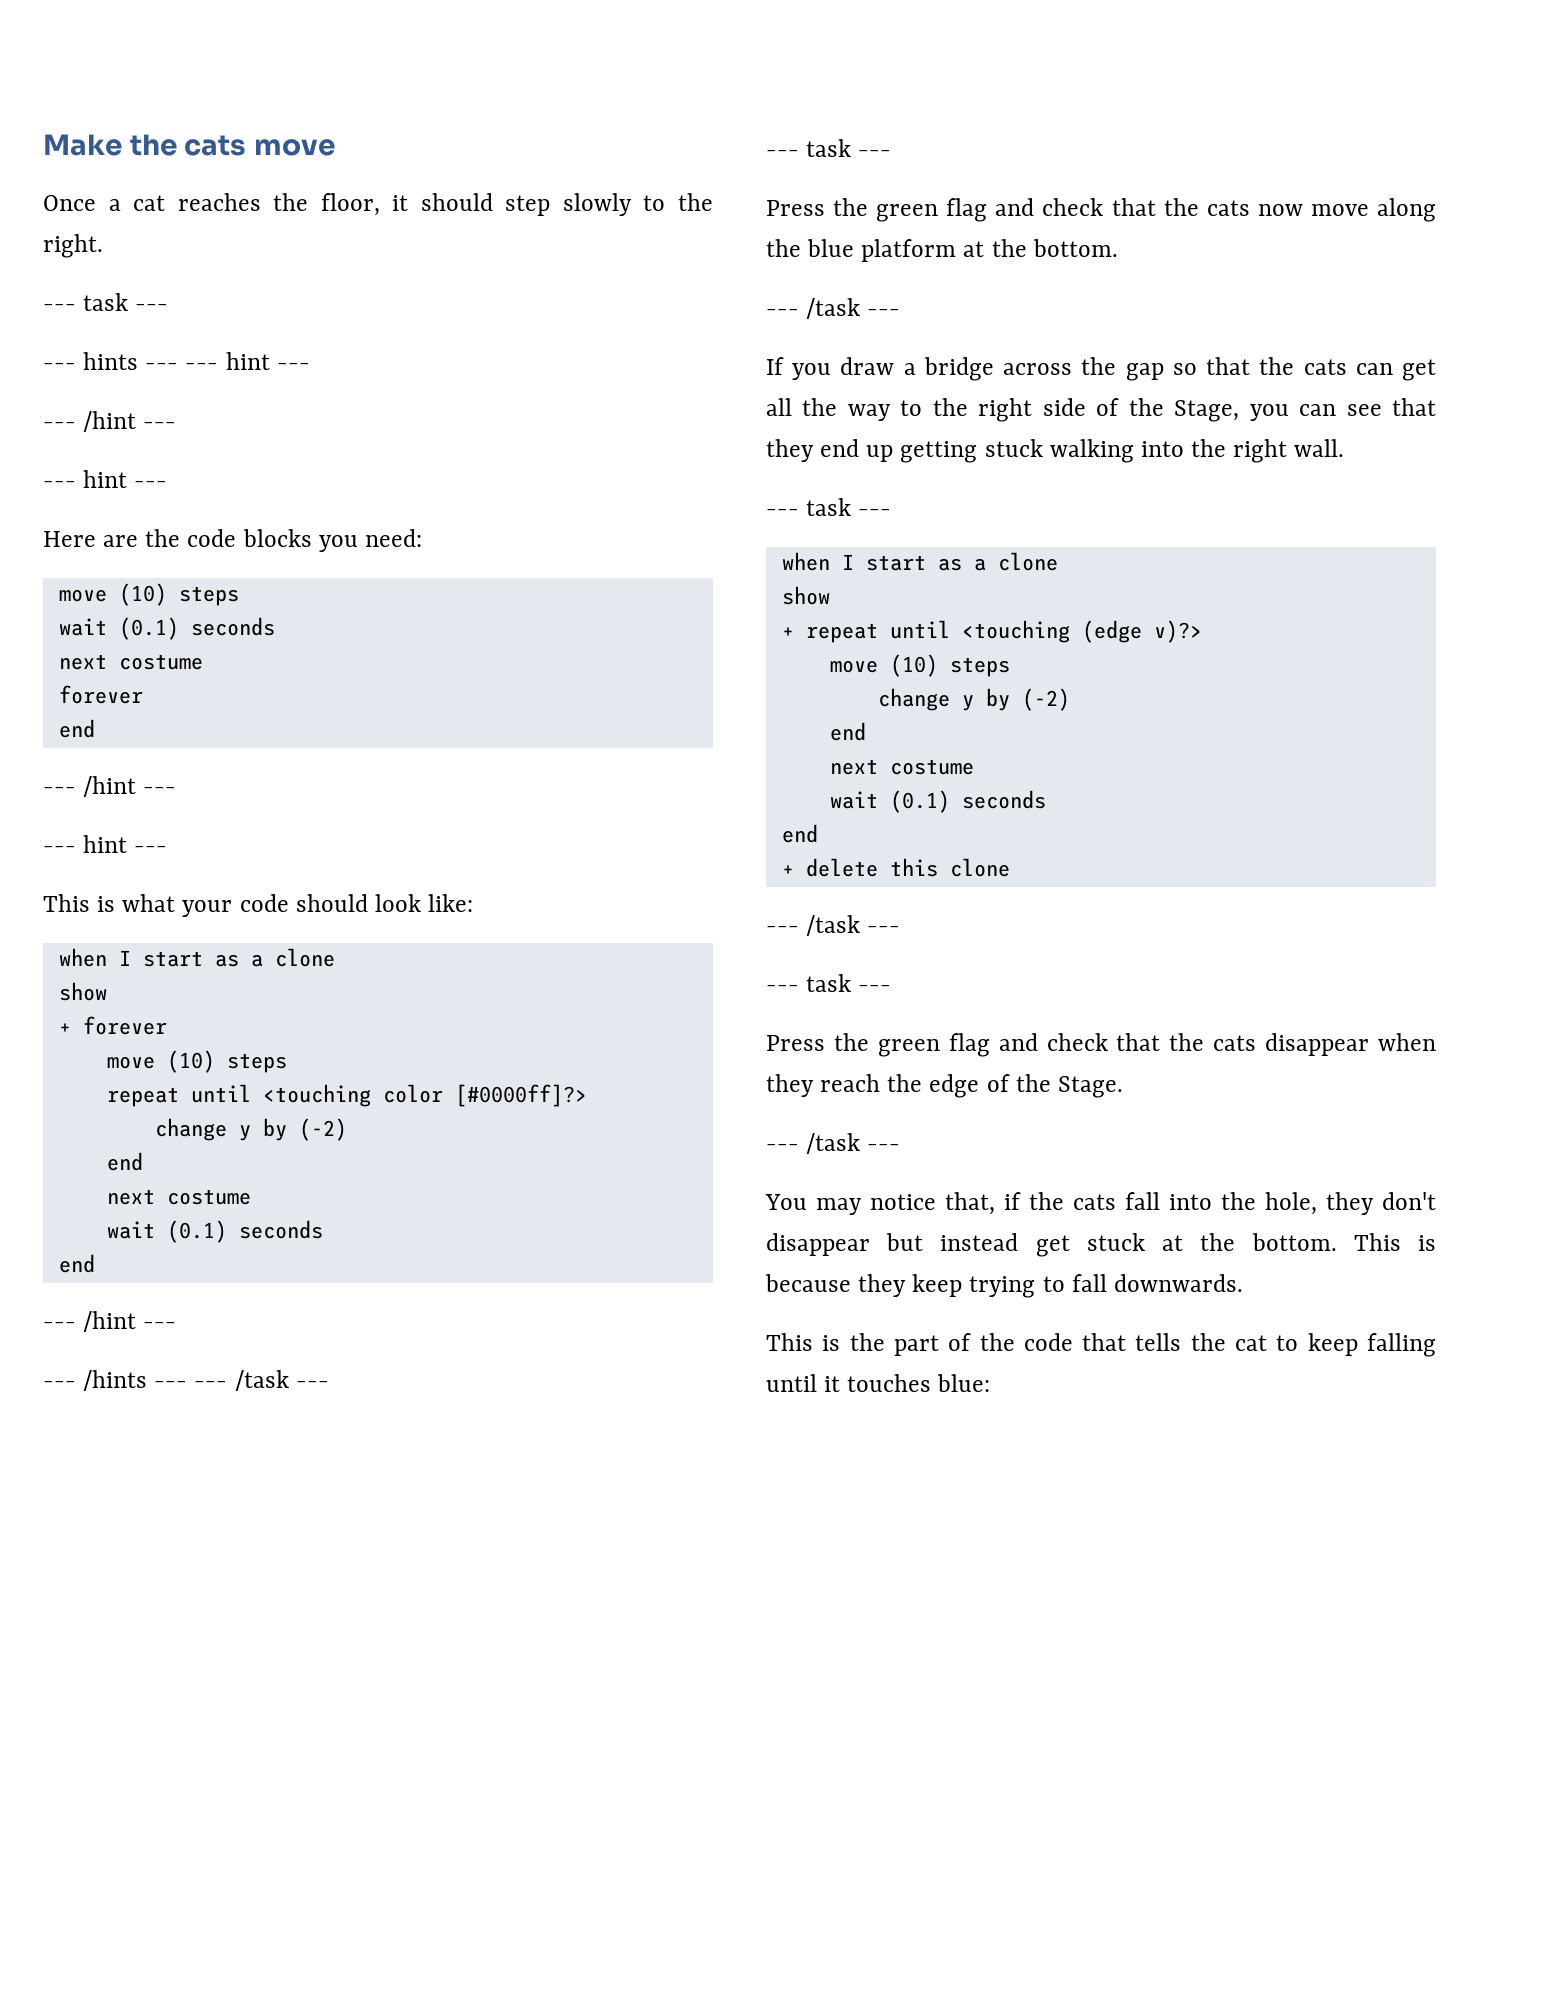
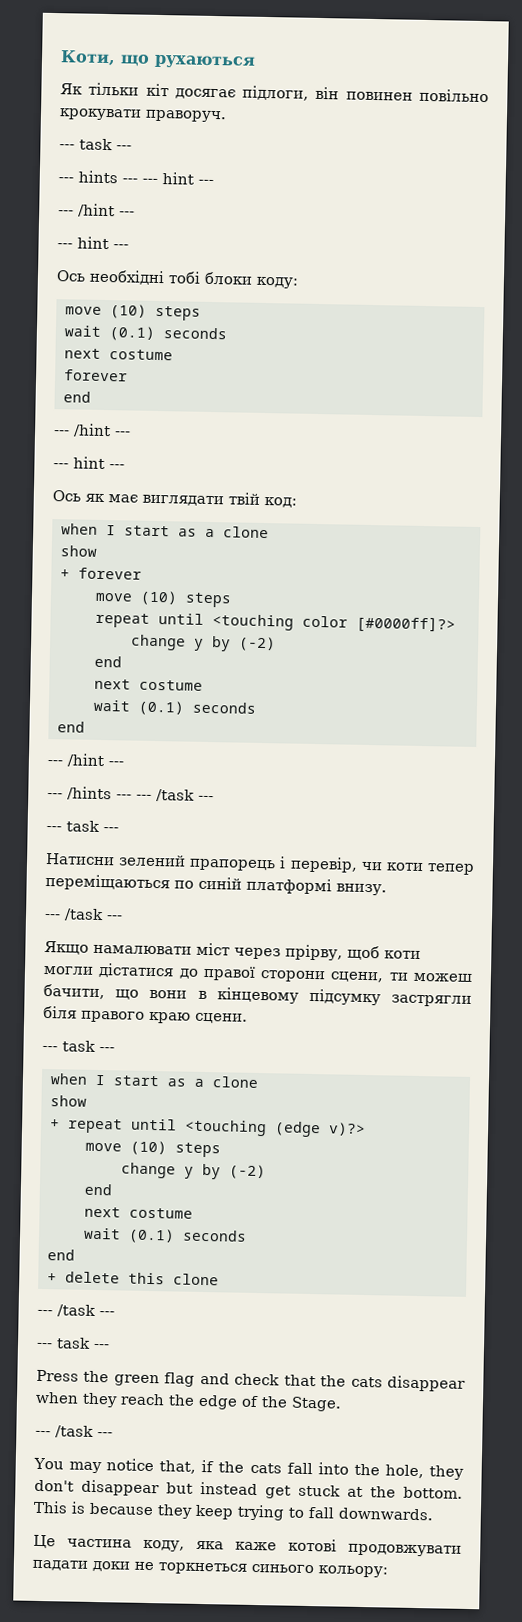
[43,134,335,156] [43,193,713,216] [43,234,103,258] Make the cats move // Once a cat reaches the floor, it should step slowly to the right. -> [60,50,256,69] [60,82,489,103] [59,108,227,123] Коти, що рухаються // Як тільки кіт досягає підлоги, він повинен повільно крокувати праворуч.
[43,529,422,552] Here are the code blocks you need: -> [56,269,298,289] Ось необхідні тобі блоки коду:
[43,894,474,917] This is what your code should look like: -> [52,490,297,508] Ось як має виглядати твій код:
[766,198,1436,222] [766,239,1118,262] [766,298,901,319] [766,357,1436,381] [766,398,1436,422] [766,439,1345,463] Press the green flag and check that the cats now move along the blue platform at the bottom. // --- /task --- // If you draw a bridge across the gap so that the cats can get all the way to the right side of the Stage, you can see that they end up getting stuck walking into the right wall. -> [45,852,476,876] [45,873,387,896] [44,908,123,922] [44,940,421,961] [43,963,472,983] [43,983,472,1007] [43,1005,248,1024] Натисни зелений прапорець і перевір, чи коти тепер переміщаються по синій платформі внизу. // --- /task --- // Якщо намалювати міст через прірву, щоб коти могли дістатися до правої сторони сцени, ти можеш бачити, що вони в кінцевому підсумку застрягли біля правого краю сцени.
[766,1333,1436,1357] [766,1374,991,1392] This is the part of the code that tells the cat to keep falling until it touches blue: -> [33,1534,462,1557] [32,1559,388,1578] Це частина коду, яка каже котові продовжувати падати доки не торкнеться синього кольору:

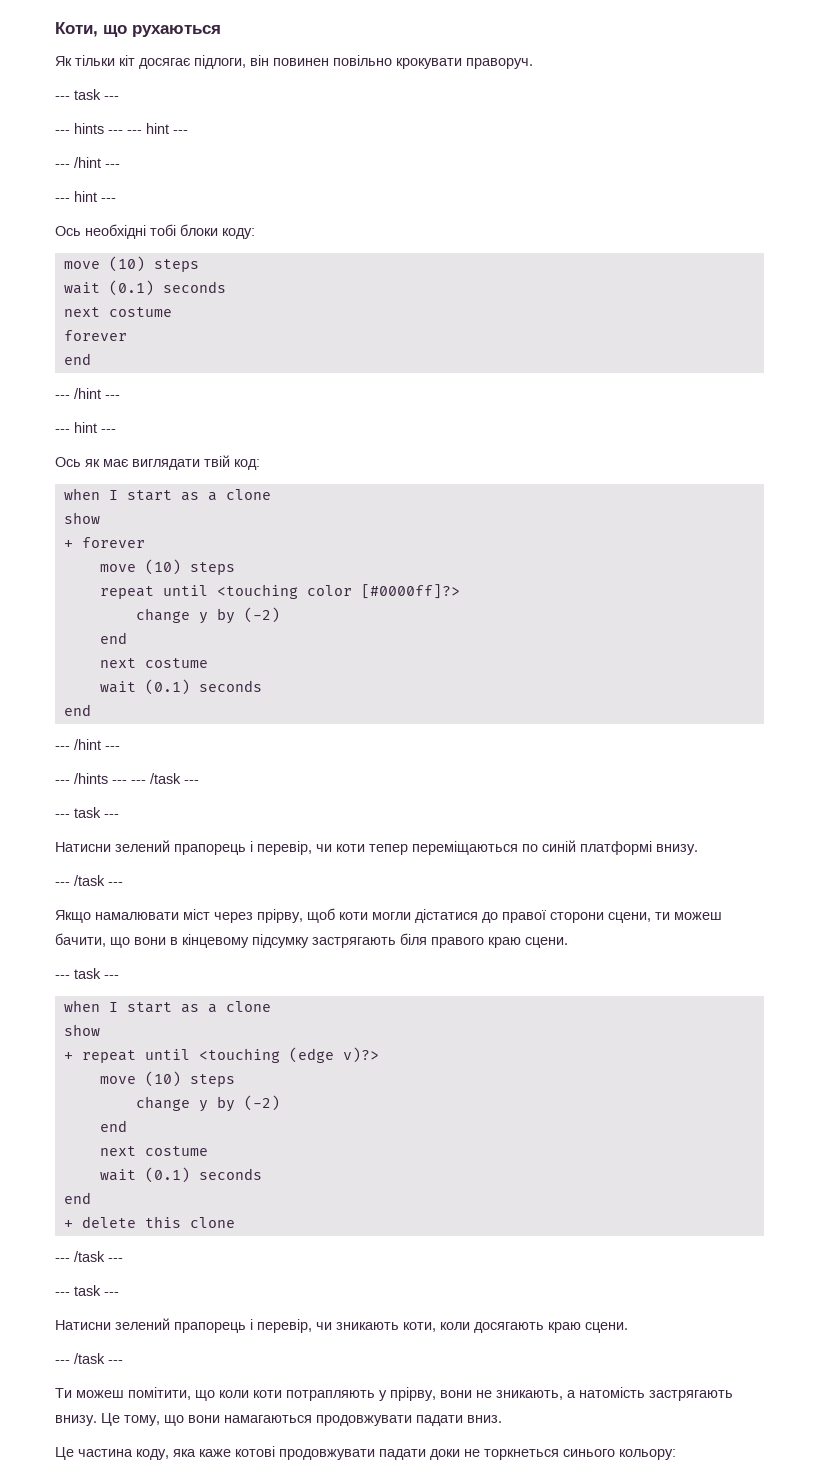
[391,994,472,1007] застрягли -> [312,937,396,948] застрягають
[36,1369,467,1392] [35,1391,342,1412] [35,1425,113,1438] [33,1457,464,1480] [34,1479,463,1499] [33,1500,433,1521] Press the green flag and check that the cats disappear when they reach the edge of the Stage. // --- /task --- // You may notice that, if the cats fall into the hole, they don't disappear but instead get stuck at the bottom. This is because they keep trying to fall downwards. -> [55,1318,628,1333] [55,1353,123,1364] [55,1387,733,1401] [55,1413,502,1426] Натисни зелений прапорець і перевір, чи зникають коти, коли досягають краю сцени. // --- /task --- // Ти можеш помітити, що коли коти потрапляють у прірву, вони не зникають, а натомість застрягають внизу. Це тому, що вони намагаються продовжувати падати вниз.

